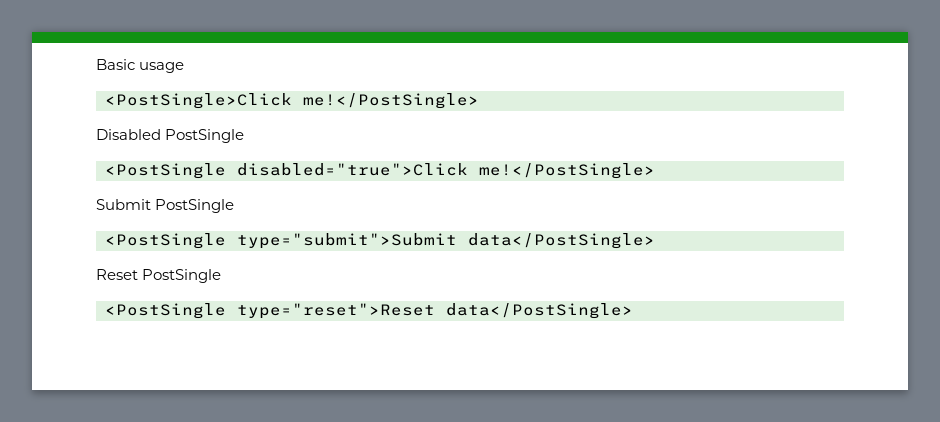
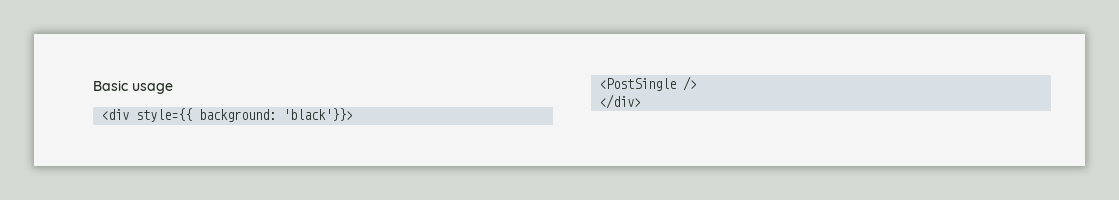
[105,93,479,109] [96,129,245,143] [105,163,655,179] [96,199,235,213] [105,233,655,249] [96,269,222,283] [105,303,633,319] <PostSingle>Click me!</PostSingle> // Disabled PostSingle // <PostSingle disabled="true">Click me!</PostSingle> // Submit PostSingle // <PostSingle type="submit">Submit data</PostSingle> // Reset PostSingle // <PostSingle type="reset">Reset data</PostSingle> -> [101,108,354,122] [599,76,698,91] [599,94,642,109] <div style={{ background: 'black'}}> // <PostSingle /> // </div>

